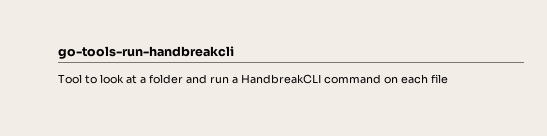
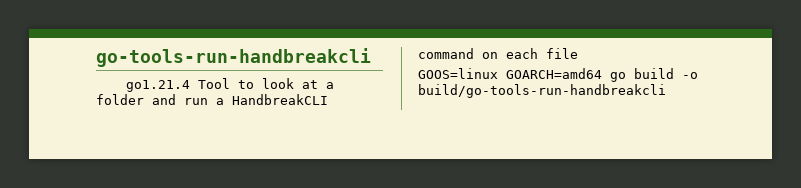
(234, 52) none -> [125,80,190,92] go1.21.4
(448, 79) none -> [418,68,698,82] [418,84,666,98] // GOOS=linux GOARCH=amd64 go build -o build/go-tools-run-handbreakcli

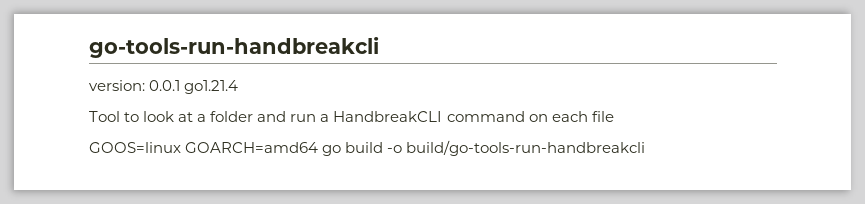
(371, 57) none -> [89,80,181,91] version: 0.0.1
(190, 86) none -> (239, 87) //

